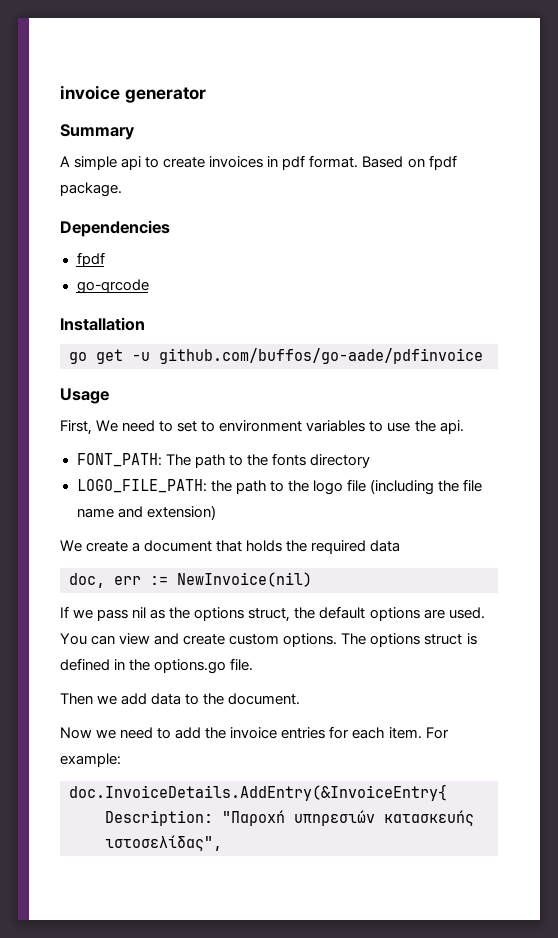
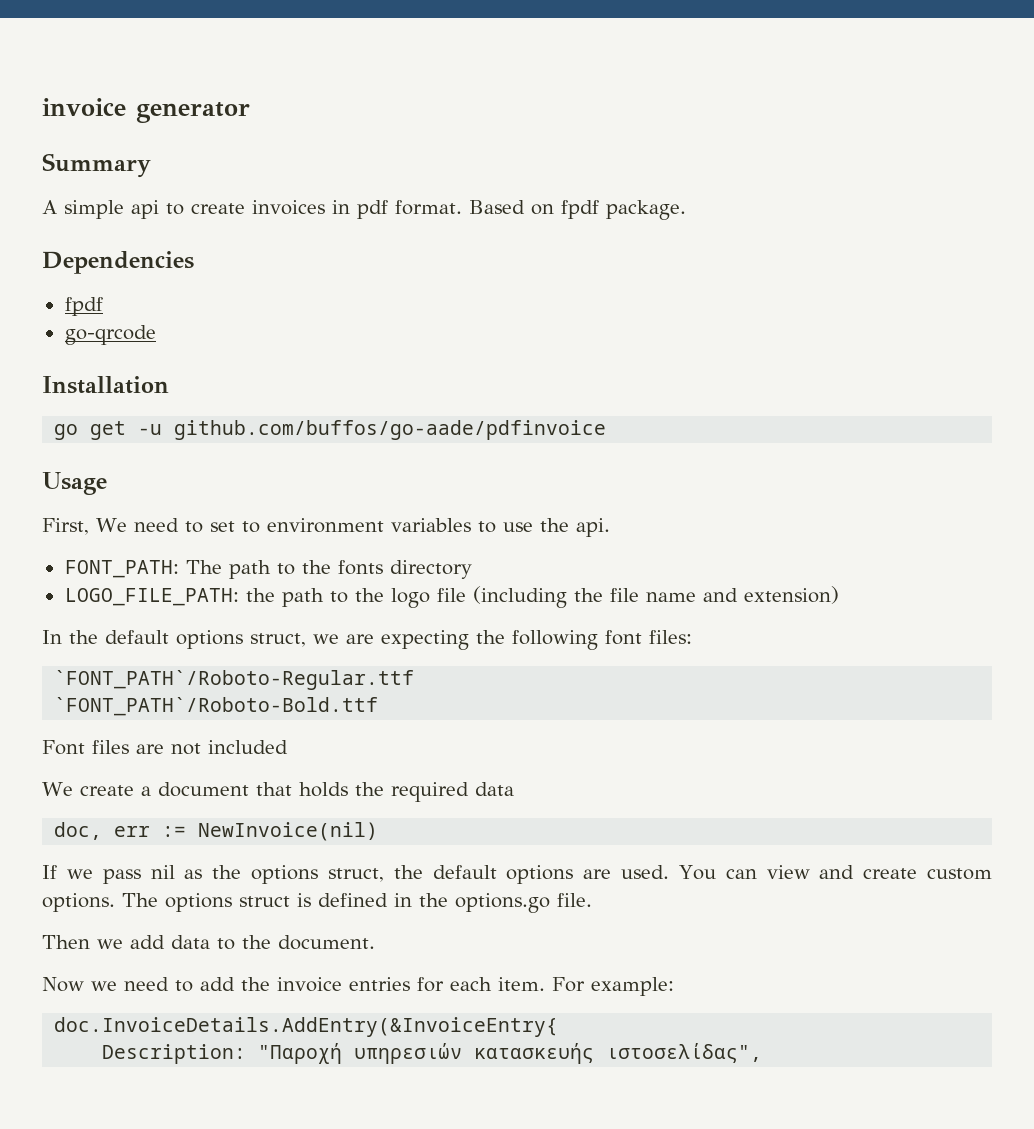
(216, 512) none -> [42,630,692,650] [54,670,415,690] [54,697,379,716] [42,740,288,755] // In the default options struct, we are expecting the following font files: // `FONT_PATH`/Roboto-Regular.ttf // `FONT_PATH`/Roboto-Bold.ttf // Font files are not included

